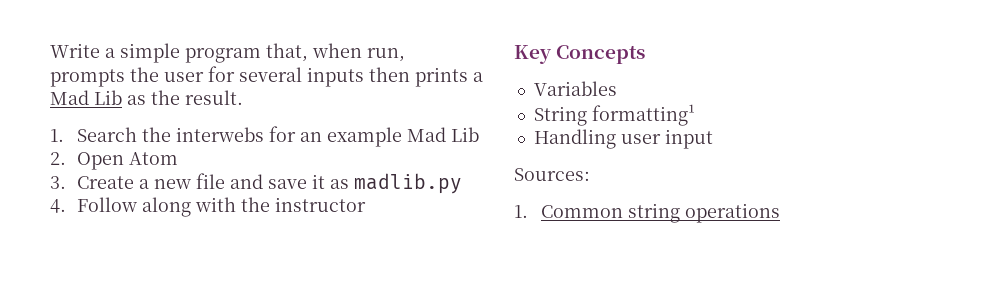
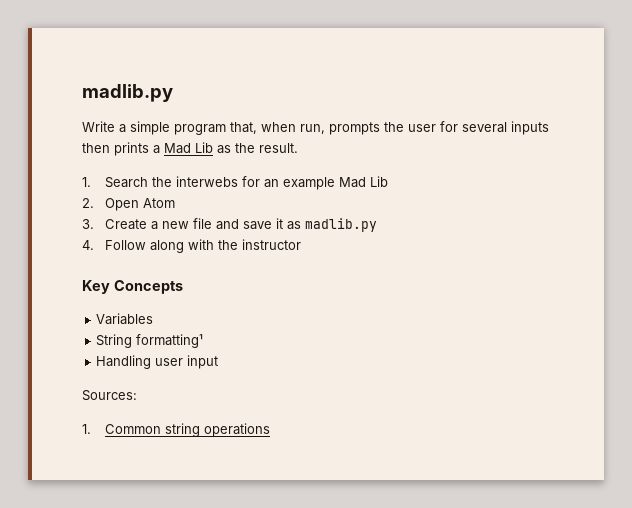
(50, 50) none -> [82,84,173,102] madlib.py //

